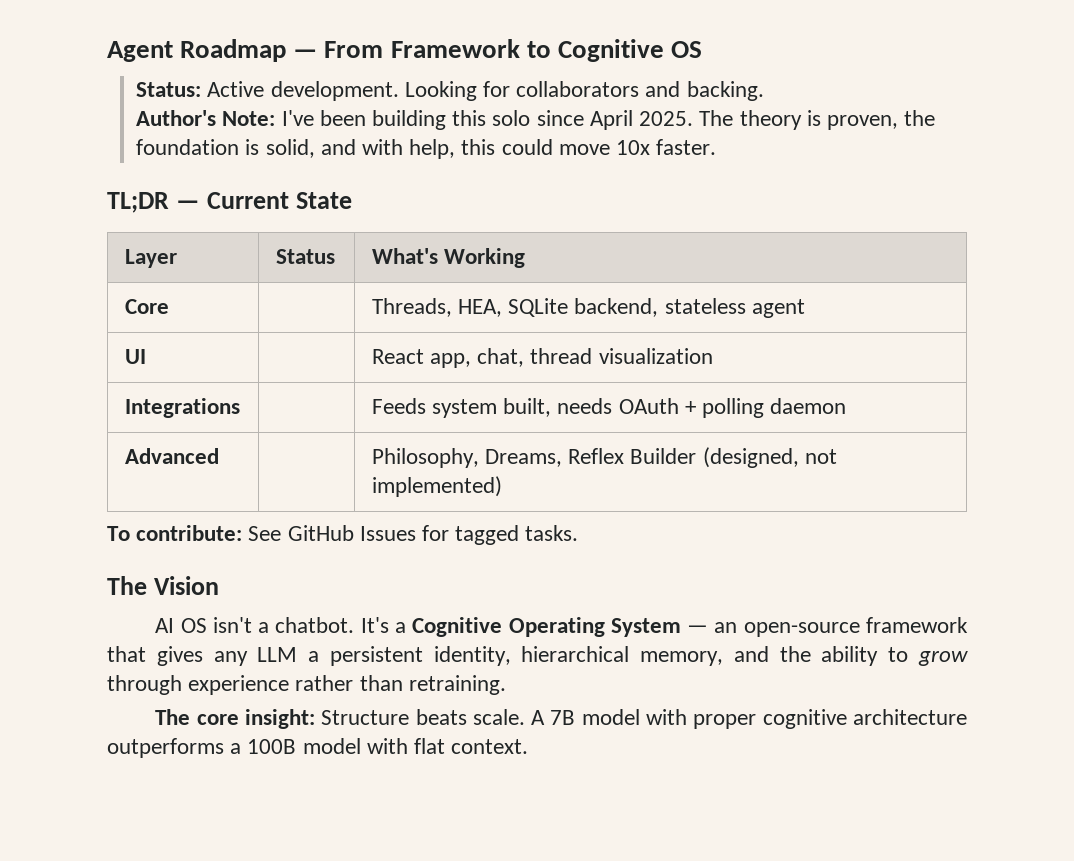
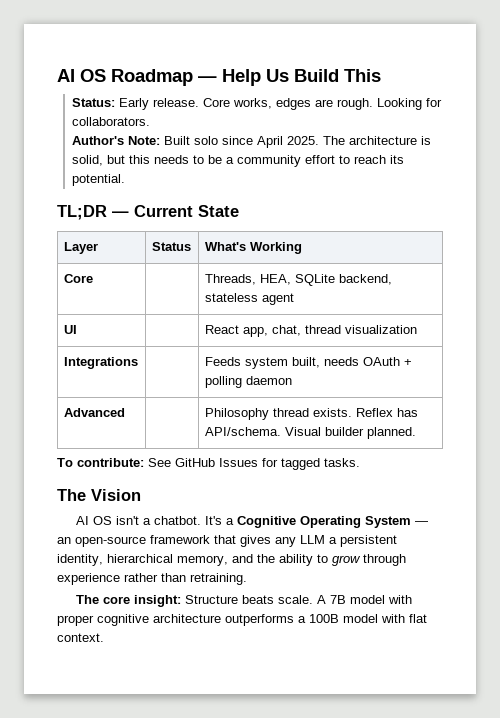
[107,39,703,62] [136,81,764,101] [136,110,487,130] Agent Roadmap — From Framework to Cognitive OS // Status: Active development. Looking for collaborators and backing. // Author's Note: I've been building this -> [57,69,381,86] [72,98,443,110] [72,117,151,126] [72,136,191,145] AI OS Roadmap — Help Us Build This // Status: Early release. Core works, edges are rough. Looking for collaborators. // Author's Note: Built
[739,110,936,130] [136,139,717,159] theory is proven, the foundation is solid, and with help, this could move 10x faster. -> [349,136,432,145] [72,155,405,167] [72,174,126,186] architecture is solid, but this needs to be a community effort to reach its potential.
[371,447,837,468] [371,476,502,497] Philosophy, Dreams, Reflex Builder (designed, not implemented) -> [204,408,418,420] [204,427,416,439] Philosophy thread exists. Reflex has API/schema. Visual builder planned.

